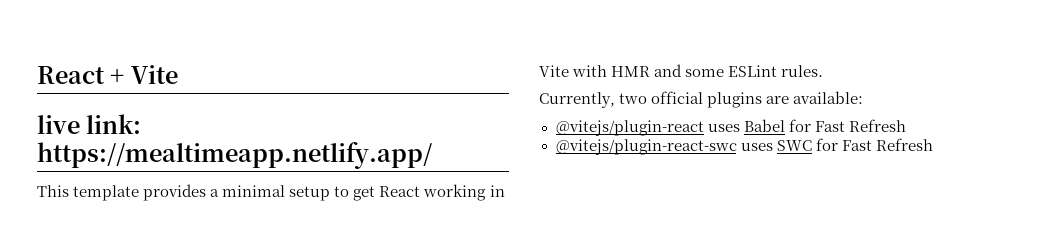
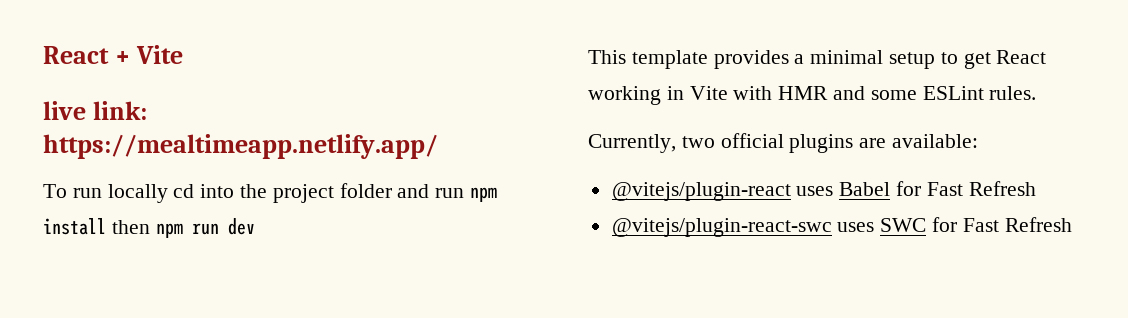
(432, 155) none -> [43,183,498,203] [43,218,255,238] // To run locally cd into the project folder and run npm install then npm run dev

